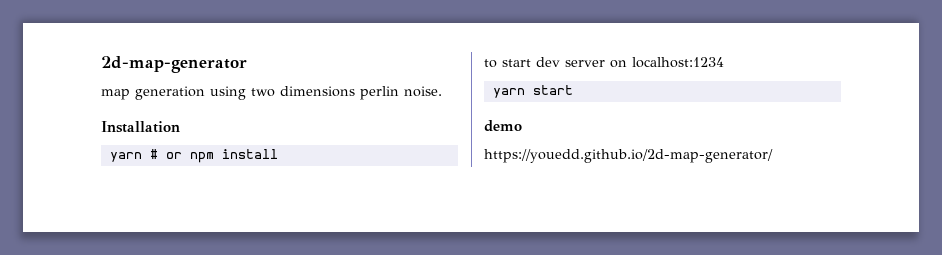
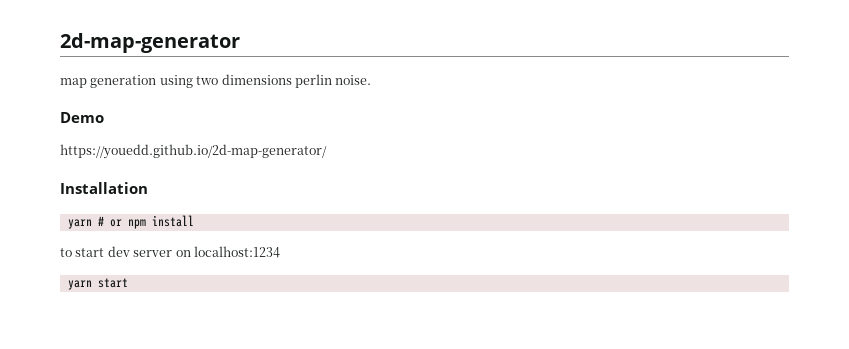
(442, 91) none -> [60,112,104,123] [60,144,327,159] // Demo // https://youedd.github.io/2d-map-generator/
[484,120,522,132] [484,149,773,163] // demo // https://youedd.github.io/2d-map-generator/ -> (128, 283) none

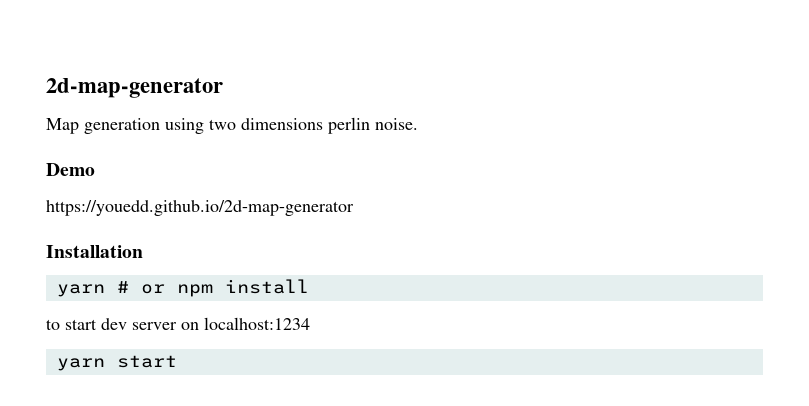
[60,78,87,88] map -> [46,118,79,134] Map
[60,144,327,159] https://youedd.github.io/2d-map-generator/ -> [46,200,354,216] https://youedd.github.io/2d-map-generator

